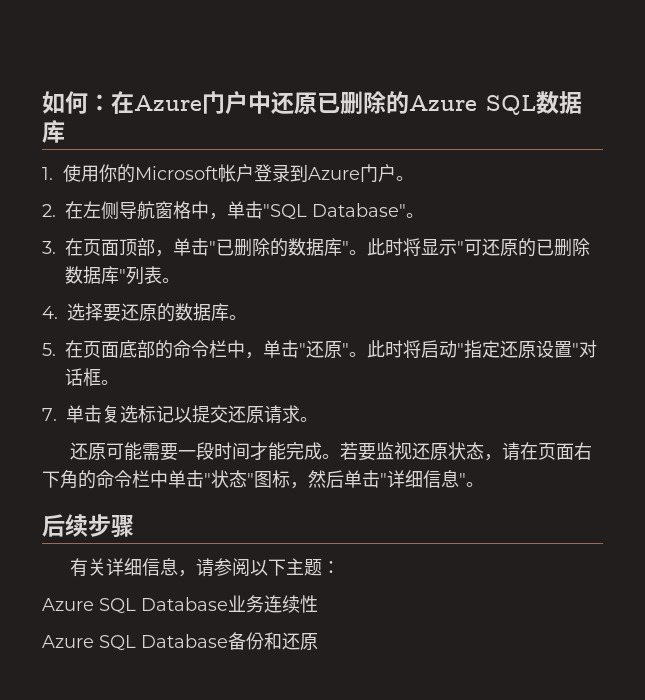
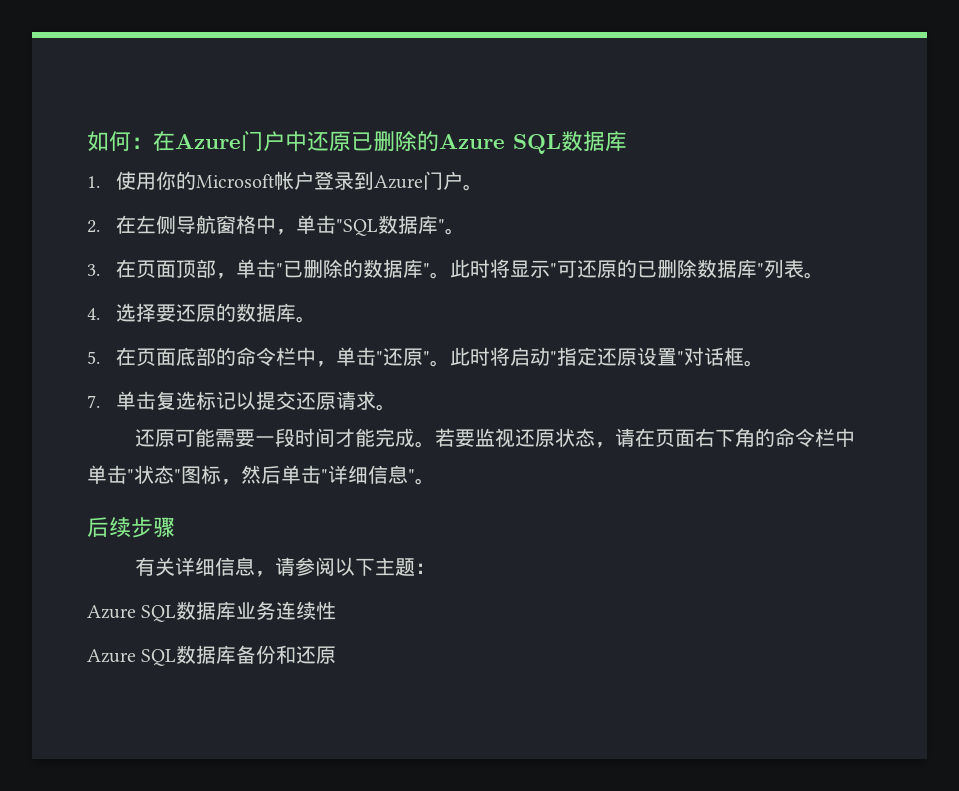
[312,203,406,217] Database" -> [377,215,445,234] 数据库"
[141,597,228,611] Database -> [176,601,237,620] 数据库
[141,634,228,648] Database -> [176,645,237,664] 数据库

